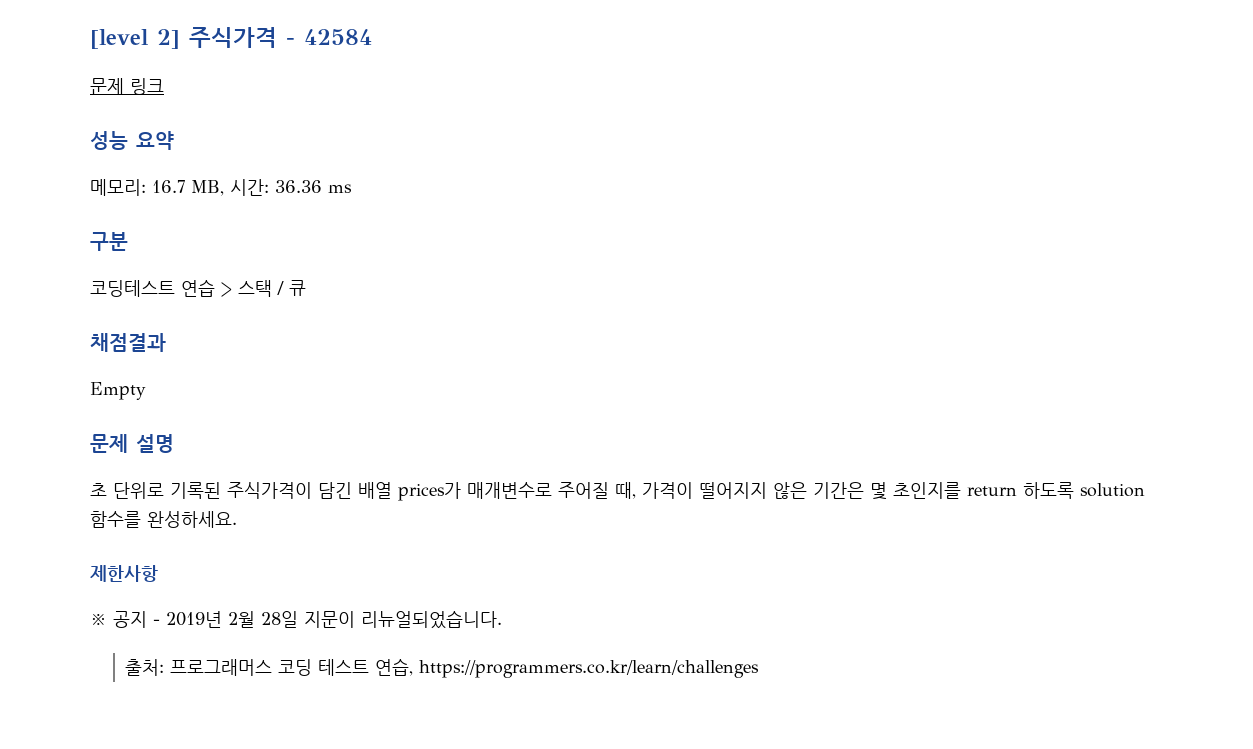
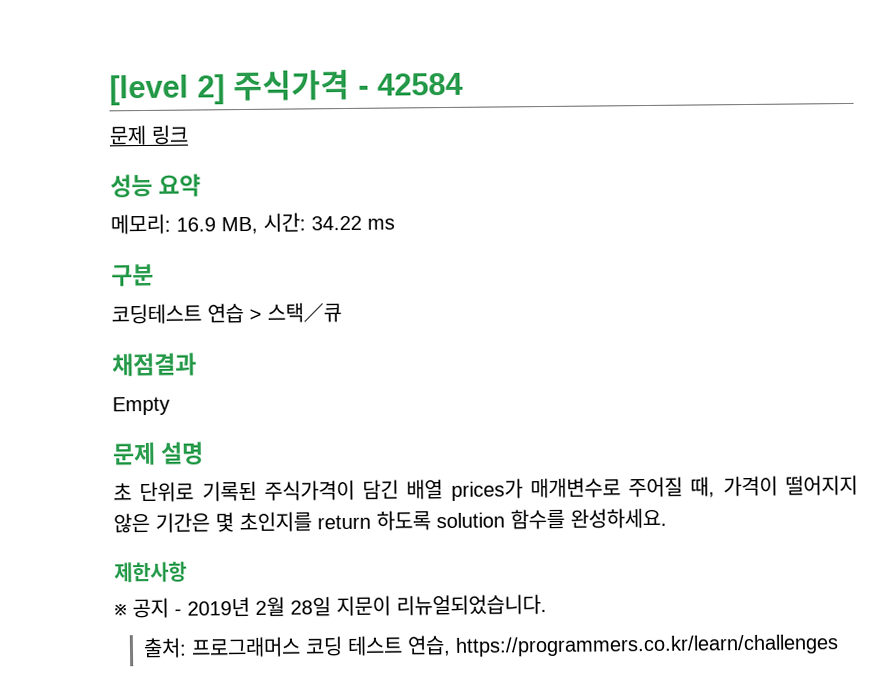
[152,180,185,193] 16.7 -> [176,217,216,232] 16.9
[275,180,322,193] 36.36 -> [311,215,362,231] 34.22

